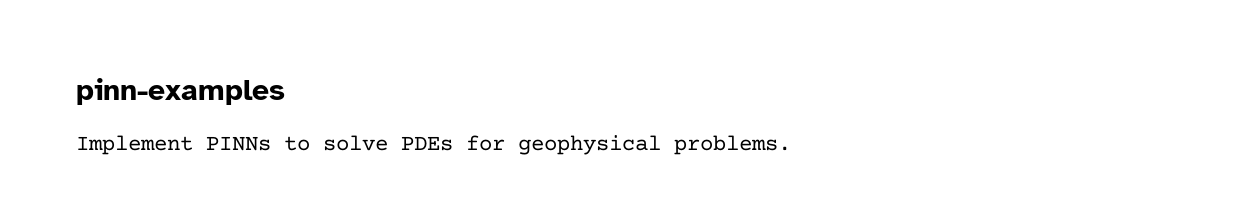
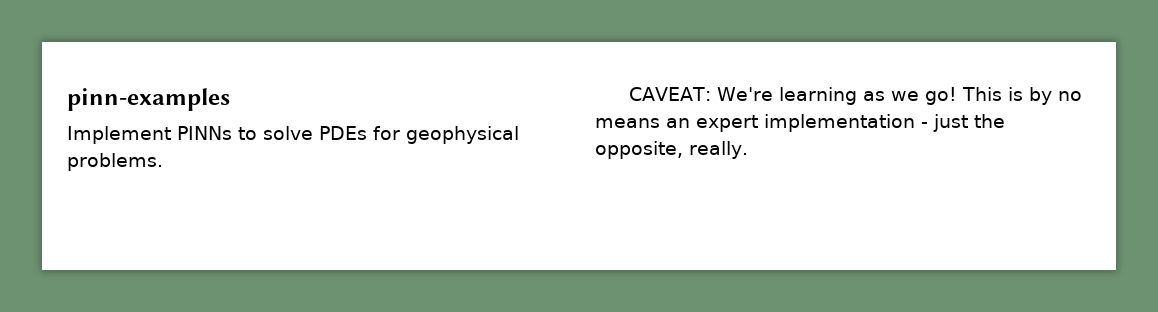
(791, 145) none -> [628,87,1082,105] [595,114,1005,132] [595,141,748,159] // CAVEAT: We're learning as we go! This is by no means an expert implementation - just the opposite, really.

